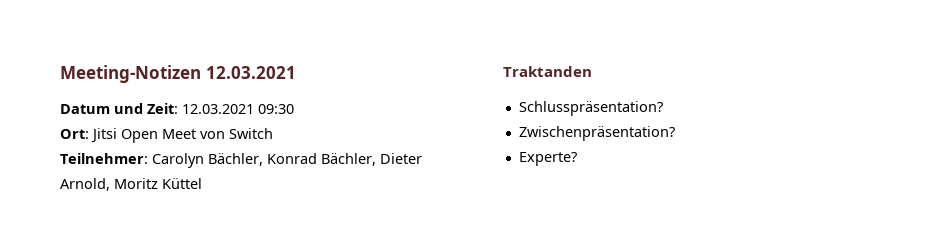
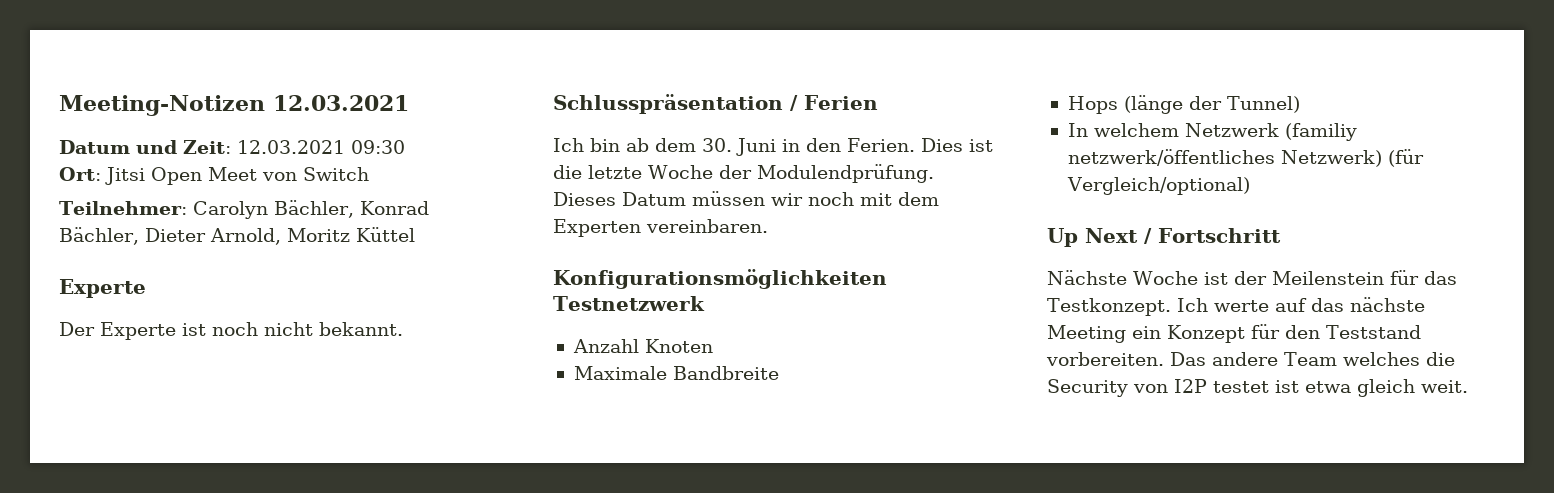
[503,66,592,77] [518,101,663,116] [518,126,675,141] [518,152,577,166] Traktanden // Schlusspräsentation? // Zwischenpräsentation? // Experte? -> [59,279,146,298] [59,322,403,340] [553,94,878,114] [553,138,993,156] [553,164,934,183] [553,191,939,206] [553,219,768,237] [553,269,887,289] [553,296,705,311] [572,339,713,353] [573,366,779,380] [1067,95,1300,114] [1067,123,1357,141] [1067,149,1424,167] [1066,177,1250,195] [1047,228,1281,247] [1047,270,1457,285] [1047,297,1425,316] [1047,324,1421,343] [1046,352,1455,366] [1047,379,1468,397] Experte // Der Experte ist noch nicht bekannt. // Schlusspräsentation / Ferien // Ich bin ab dem 30. Juni in den Ferien. Dies ist die letzte Woche der Modulendprüfung. Dieses Datum müssen wir noch mit dem Experten vereinbaren. // Konfigurationsmöglichkeiten Testnetzwerk // Anzahl Knoten // Maximale Bandbreite // Hops (länge der Tunnel) // In welchem Netzwerk (familiy netzwerk/öffentliches Netzwerk) (für Vergleich/optional) // Up Next / Fortschritt // Nächste Woche ist der Meilenstein für das Testkonzept. Ich werte auf das nächste Meeting ein Konzept für den Teststand vorbereiten. Das andere Team welches die Security von I2P testet ist etwa gleich weit.

